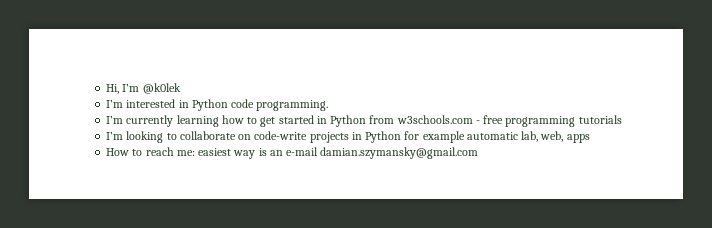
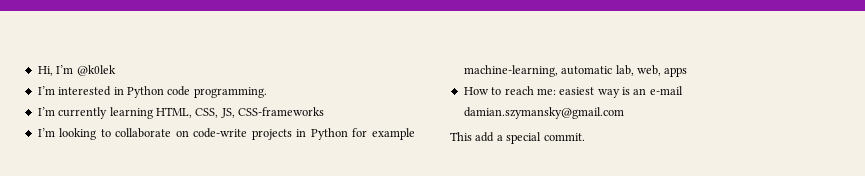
[221,115,622,127] how to get started in Python from w3schools.com - free programming tutorials -> [155,107,324,118] HTML, CSS, JS, CSS-frameworks
(465, 137) none -> [463,65,558,77] machine-learning,
(479, 153) none -> [450,132,585,144] // This add a special commit.

